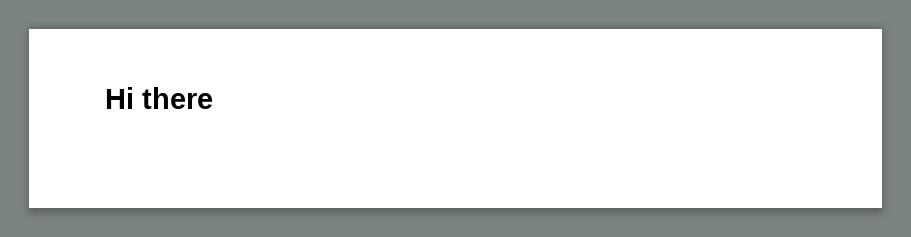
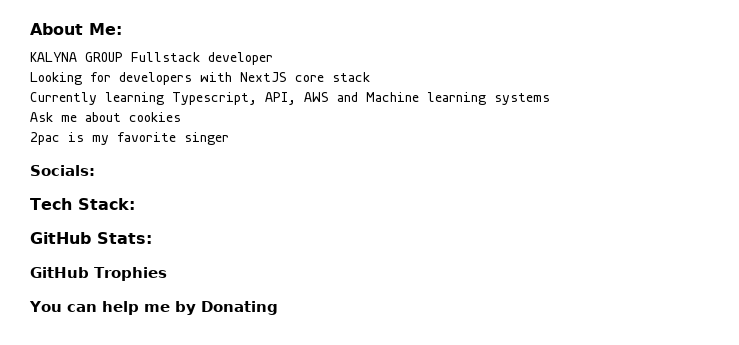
[105,87,213,109] Hi there -> [30,23,122,35] [30,52,273,65] [30,72,370,85] [30,92,550,105] [30,112,181,122] [30,132,229,145] [30,165,95,176] [30,198,135,210] [30,232,152,244] [30,267,167,281] [29,301,278,315] About Me: // KALYNA GROUP Fullstack developer // Looking for developers with NextJS core stack // Currently learning Typescript, API, AWS and Machine learning systems // Ask me about cookies // 2pac is my favorite singer // Socials: // Tech Stack: // GitHub Stats: // GitHub Trophies // You can help me by Donating

